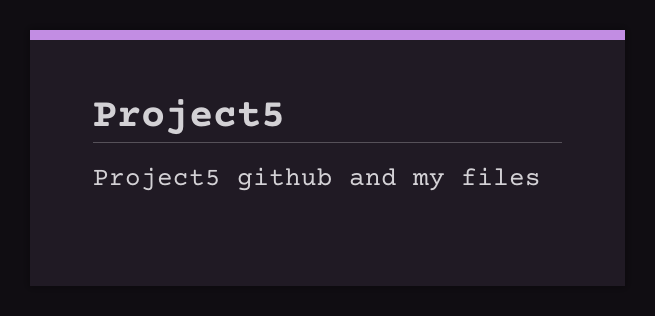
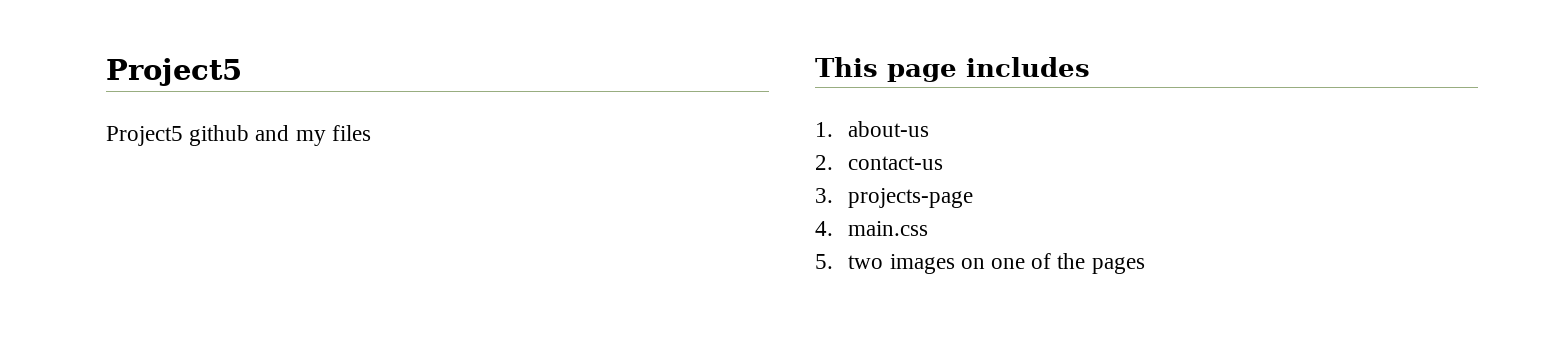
(541, 176) none -> [815,57,1090,82] [815,121,930,137] [815,155,944,170] [815,188,974,208] [815,221,929,236] [815,253,1145,274] // This page includes // 1. about-us // 2. contact-us // 3. projects-page // 4. main.css // 5. two images on one of the pages

